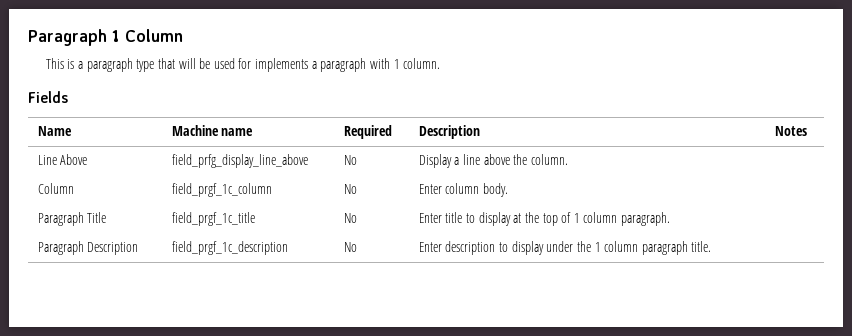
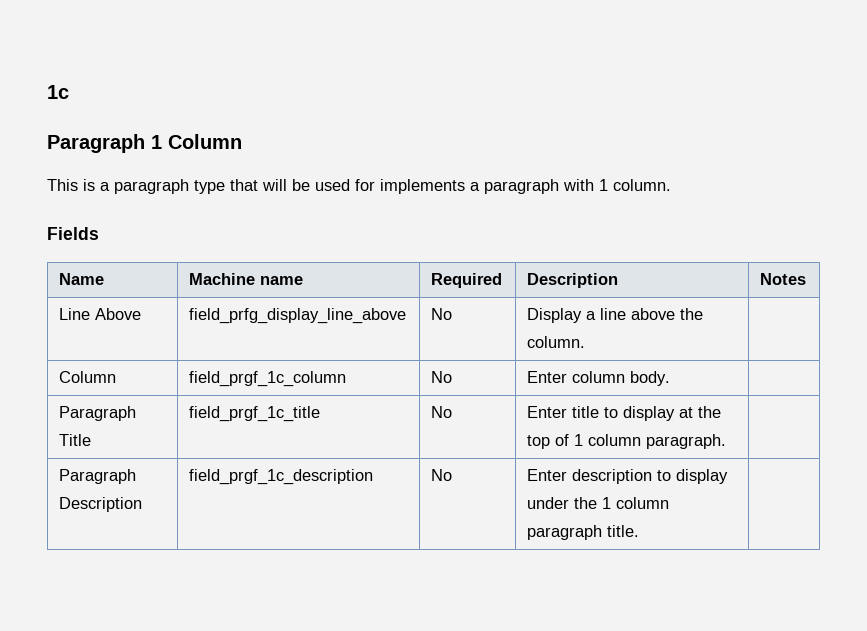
(28, 37) none -> [47,85,69,99] 1c //

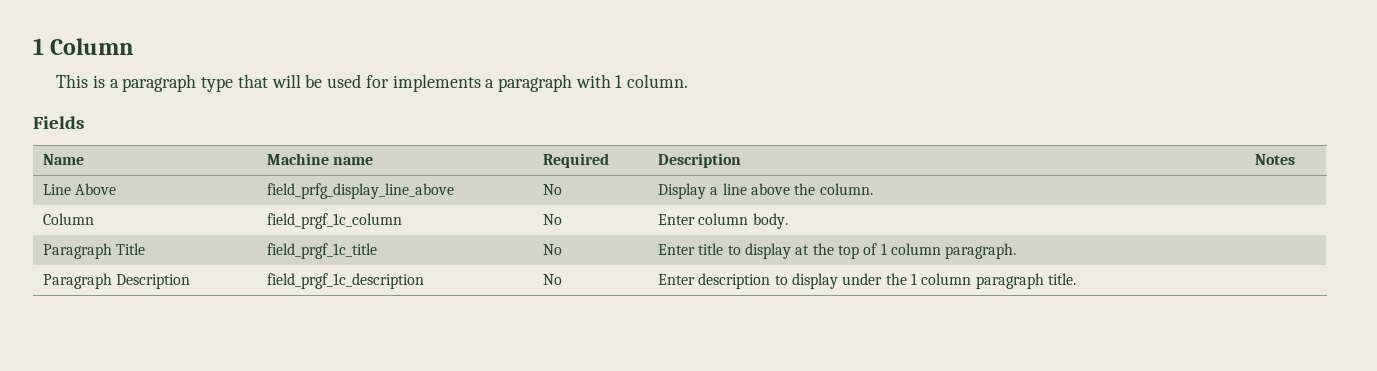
[47,85,69,99] [47,134,145,153] 1c // Paragraph -> (33, 46) none

